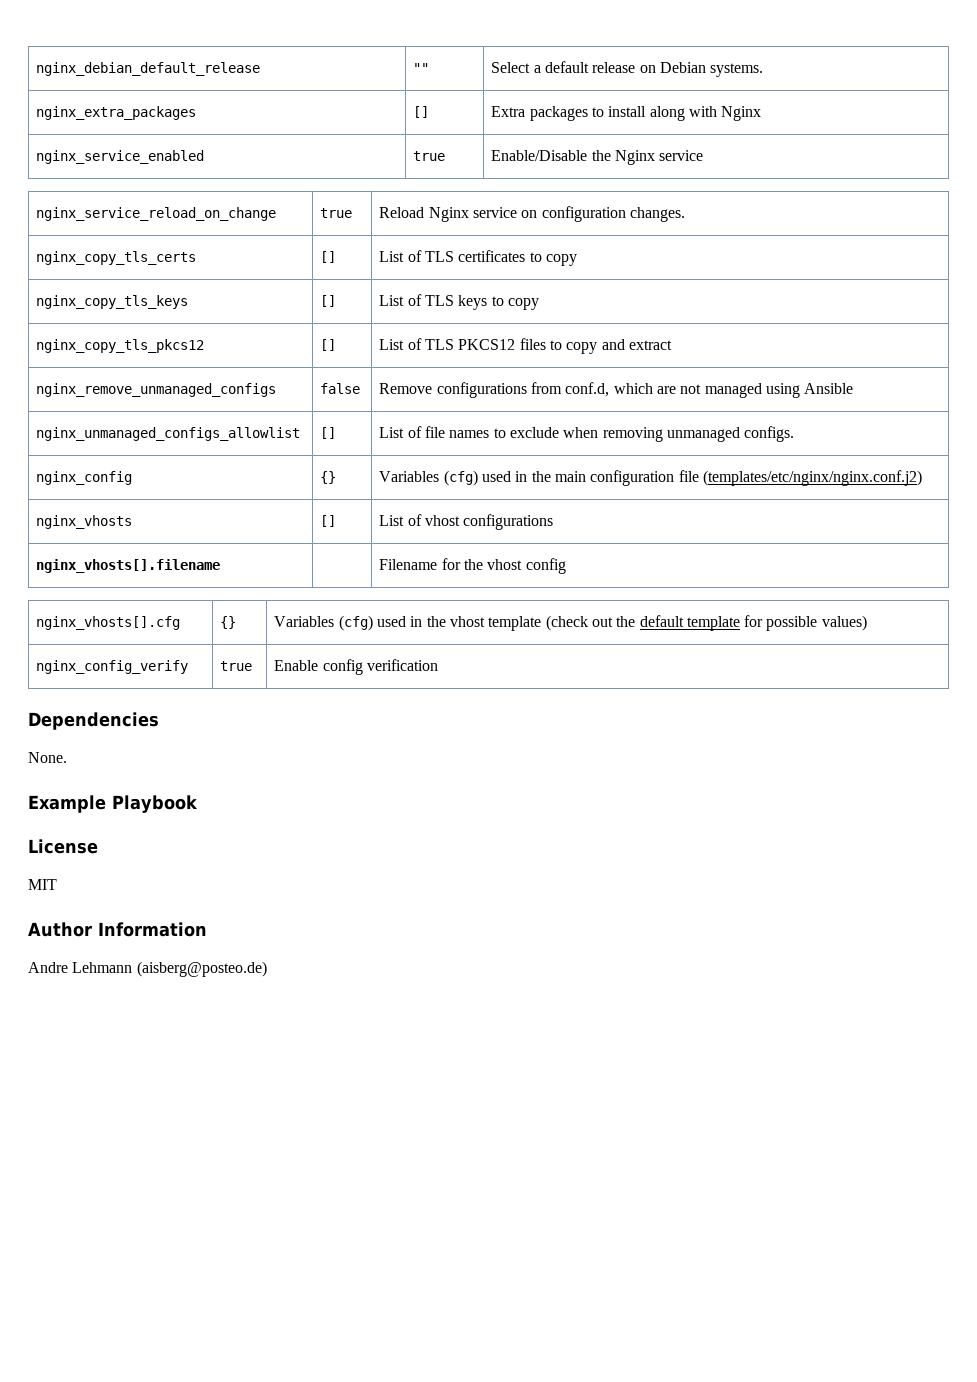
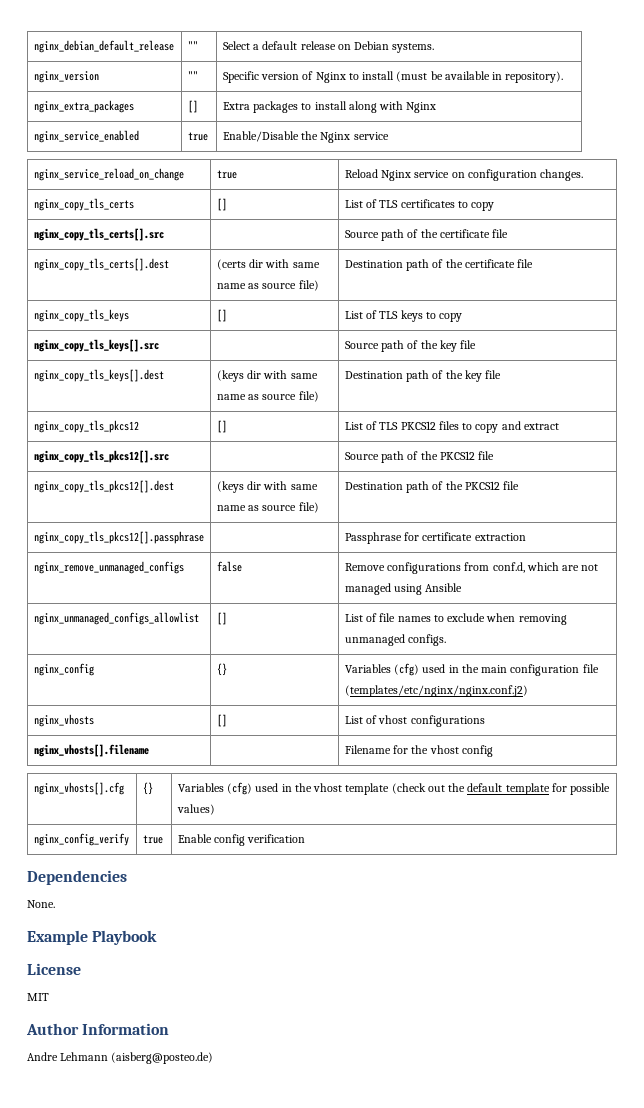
(764, 70) none -> [33,71,99,83] [187,71,198,80] [222,71,564,83] // nginx_version | "" | Specific version of Nginx to install (must be available in repository).
(577, 260) none -> [33,228,164,241] [344,229,509,241] [33,258,169,271] [216,259,320,270] [216,280,319,291] [344,259,534,271] // nginx_copy_tls_certs[].src | | Source path of the certificate file // nginx_copy_tls_certs[].dest | (certs dir with same name as source file) | Destination path of the certificate file
(539, 304) none -> [33,339,159,352] [344,340,477,352] [33,369,164,382] [216,370,318,382] [216,391,319,402] [344,370,502,382] // nginx_copy_tls_keys[].src | | Source path of the key file // nginx_copy_tls_keys[].dest | (keys dir with same name as source file) | Destination path of the key file
(672, 345) none -> [33,450,169,463] [344,451,495,463] [33,480,174,493] [216,481,318,493] [216,502,319,513] [344,481,520,493] [33,531,204,544] [344,532,526,544] // nginx_copy_tls_pkcs12[].src | | Source path of the PKCS12 file // nginx_copy_tls_pkcs12[].dest | (keys dir with same name as source file) | Destination path of the PKCS12 file // nginx_copy_tls_pkcs12[].passphrase | | Passphrase for certificate extraction

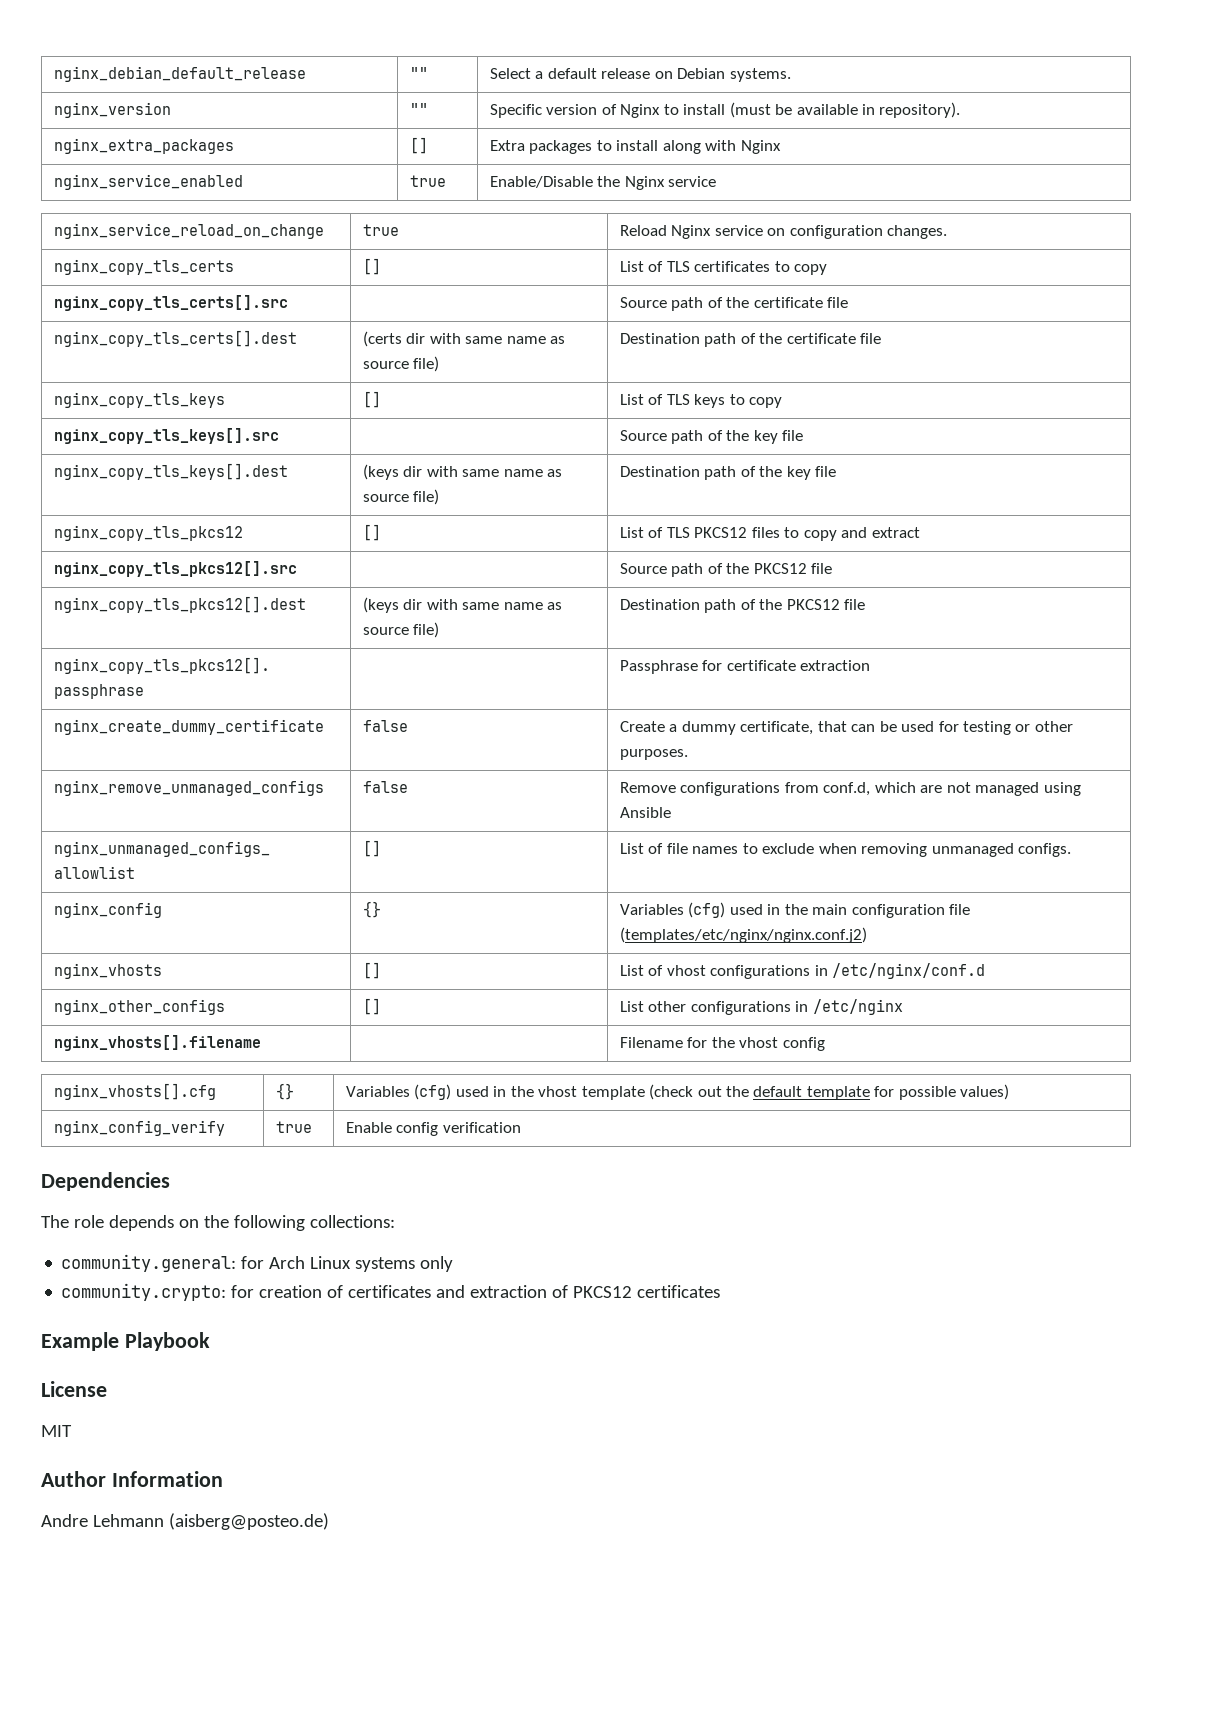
(526, 537) none -> [53,719,324,735] [362,720,408,732] [619,721,1073,735] [619,749,688,760] // nginx_create_dummy_certificate | false | Create a dummy certificate, that can be used for testing or other purposes.
(485, 721) none -> [814,963,986,979] [53,999,225,1015] [362,998,381,1015] [619,999,903,1015] in /etc/nginx/conf.d // nginx_other_configs | [] | List other configurations in /etc/nginx
[27,900,55,908] None. -> [41,1215,395,1231] [61,1254,454,1272] [61,1283,721,1301] The role depends on the following collections: // community.general: for Arch Linux systems only // community.crypto: for creation of certificates and extraction of PKCS12 certificates

